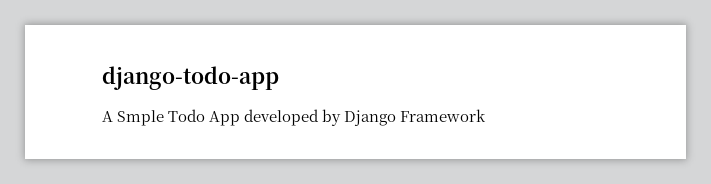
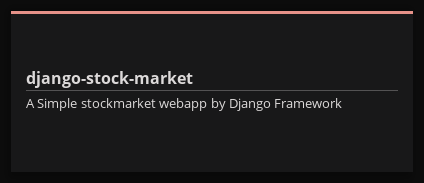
[102,66,279,90] django-todo-app -> [26,71,193,88] django-stock-market
[117,109,320,126] Smple Todo App developed -> [37,98,208,111] Simple stockmarket webapp

